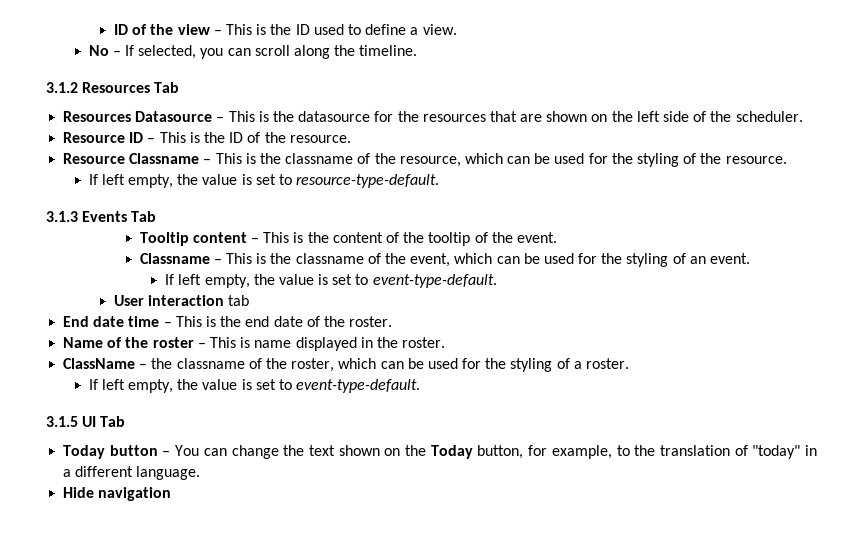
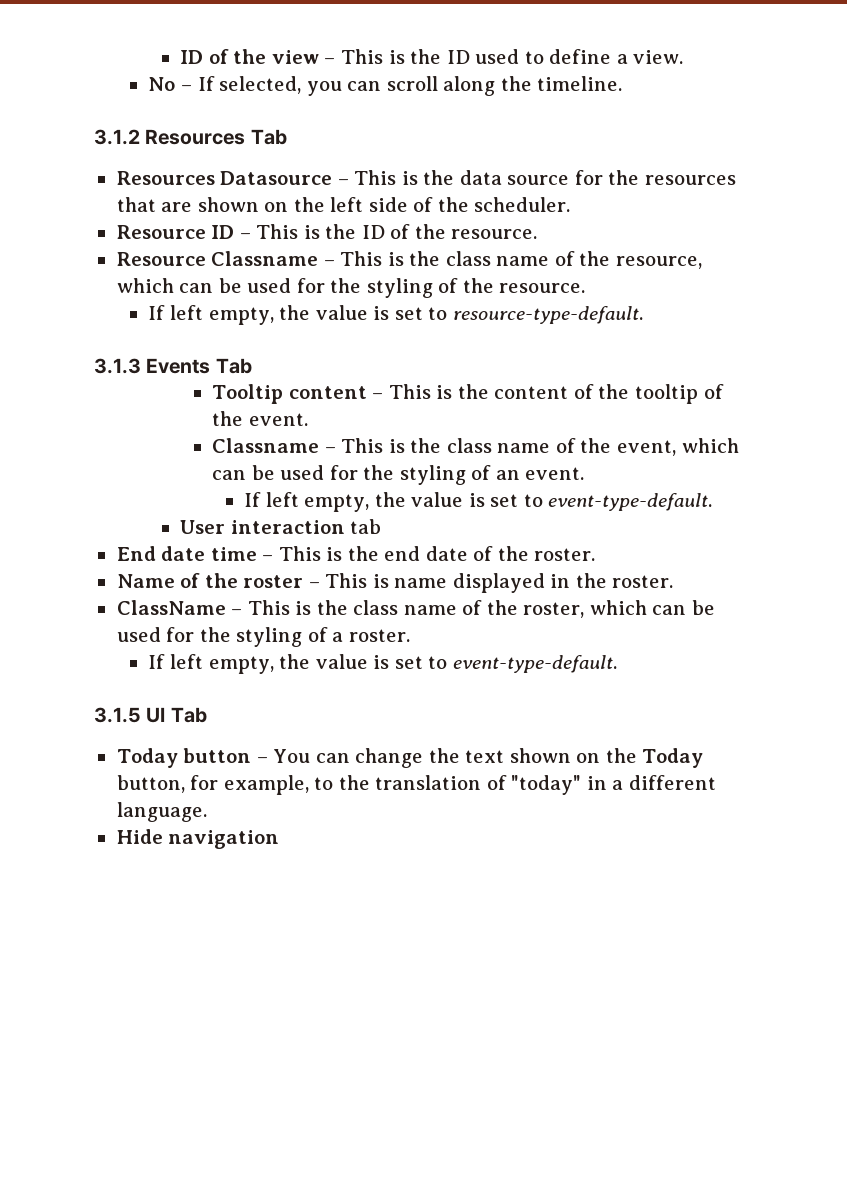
[298,111,371,122] datasource -> [459,170,570,185] data source
[285,153,354,164] classname -> [445,251,550,266] class name
[295,253,364,264] classname -> [446,438,551,453] class name
[151,358,245,369] the classname -> [247,600,457,615] This is the class name

